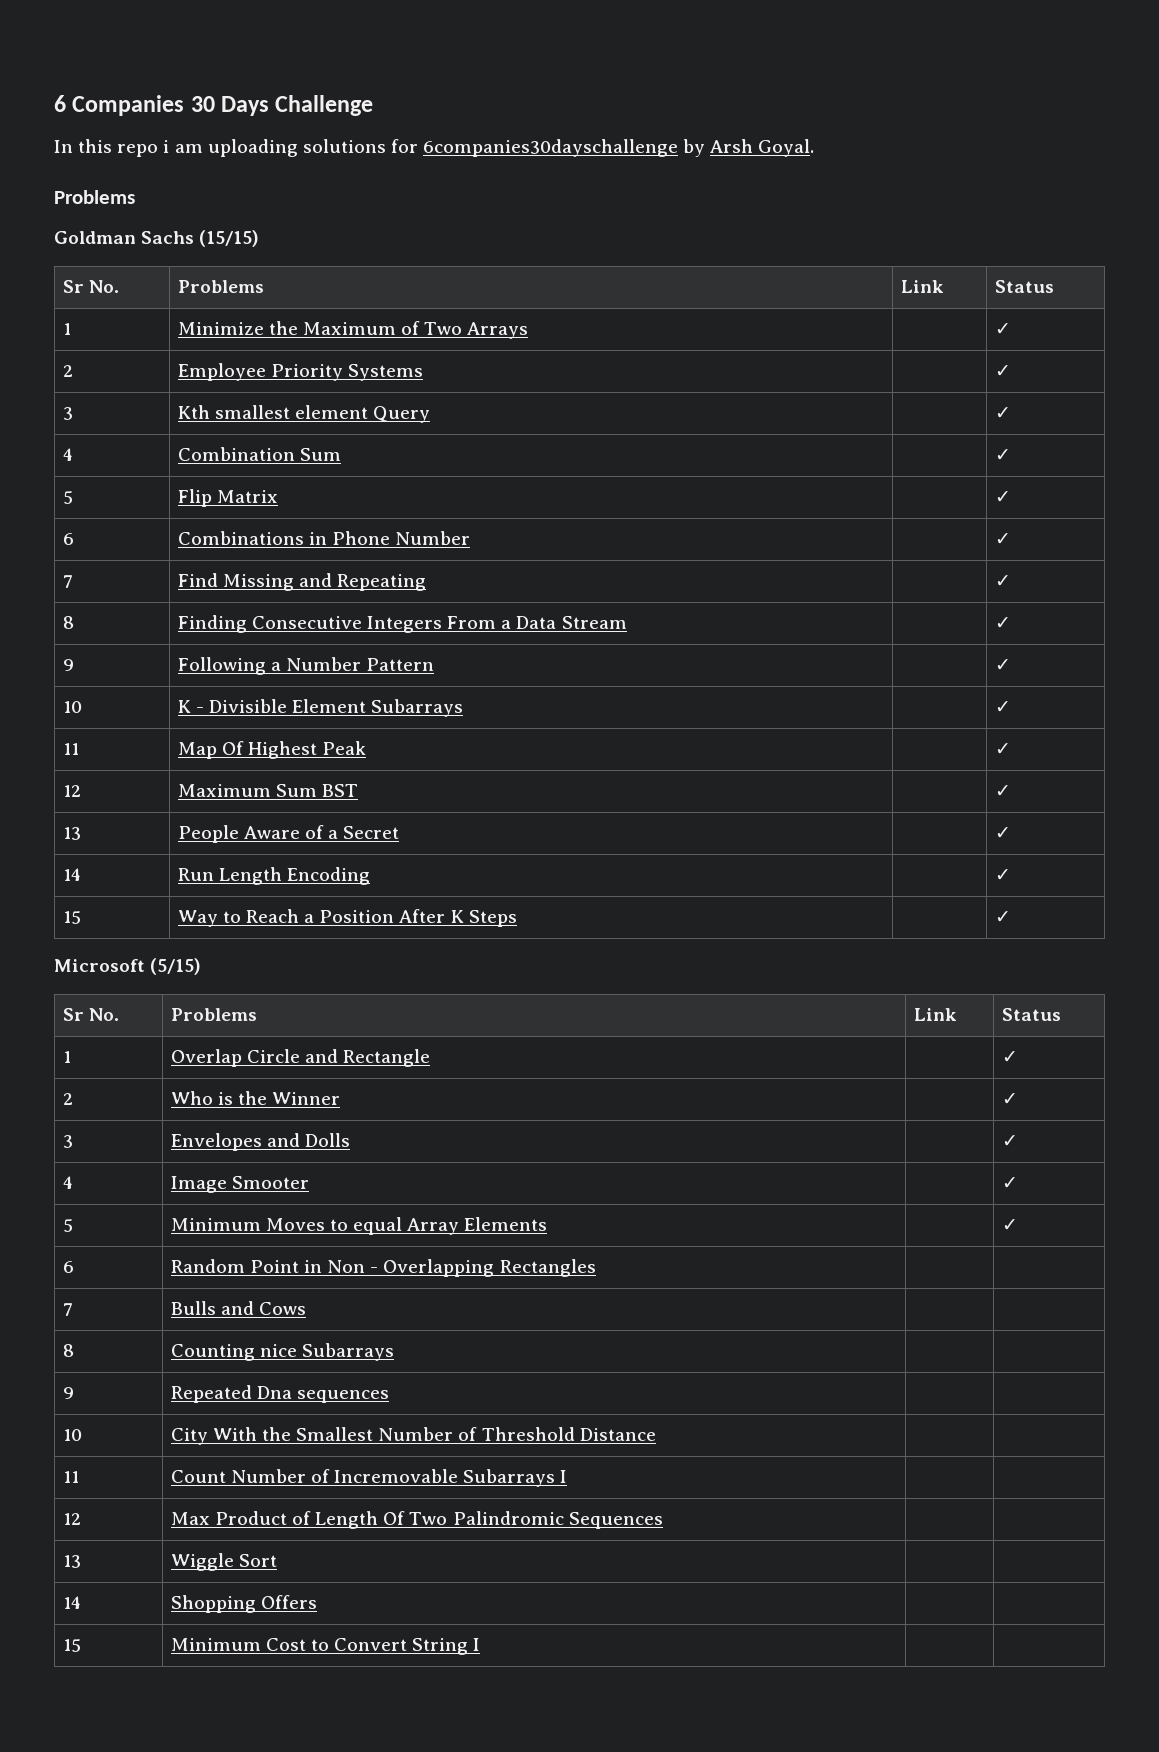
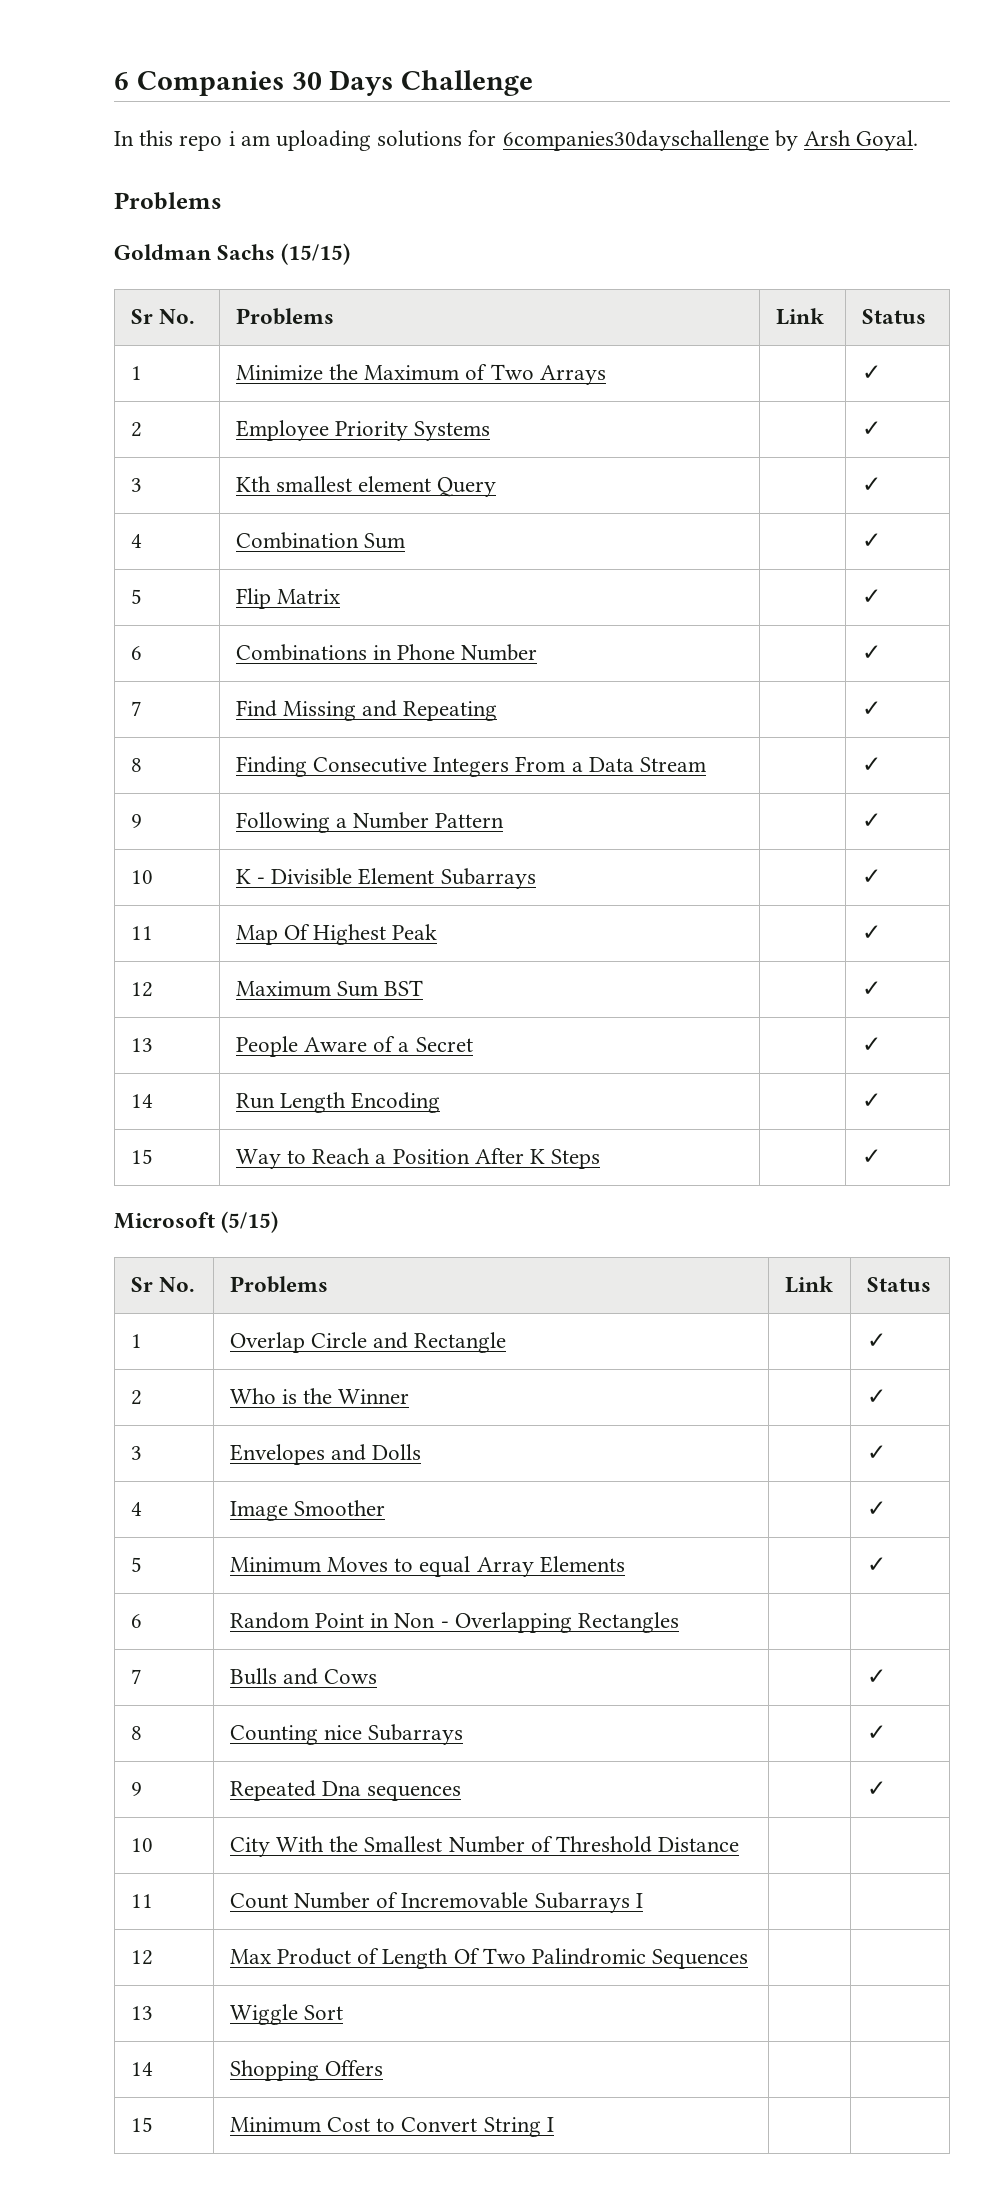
[231,1176,309,1189] Smooter -> [293,1500,385,1516] Smoother
(307, 1308) none -> [866,1669,886,1684] ✓
(395, 1352) none -> [866,1725,886,1740] ✓
(390, 1396) none -> [866,1781,886,1796] ✓

